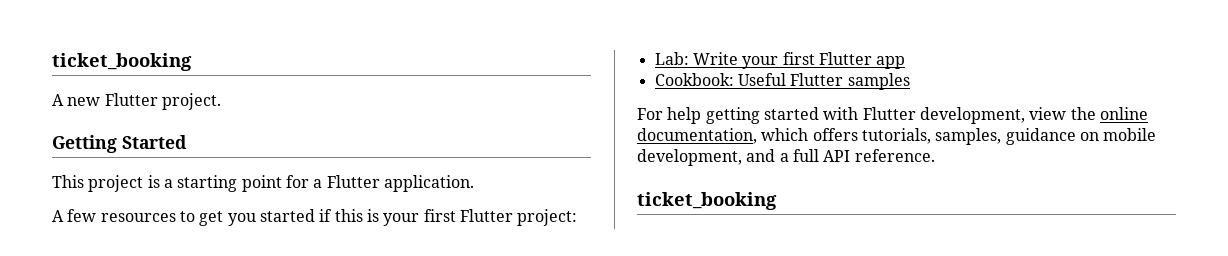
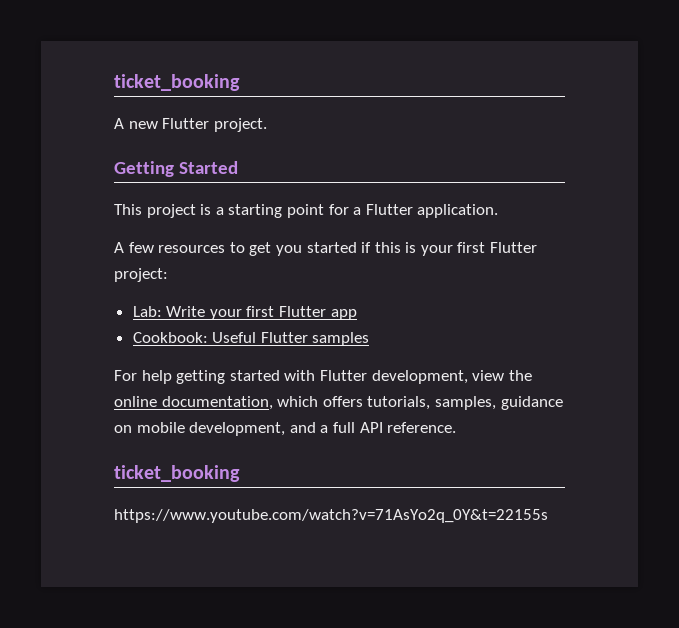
(777, 201) none -> [114,509,548,523] // https://www.youtube.com/watch?v=71AsYo2q_0Y&t=22155s

